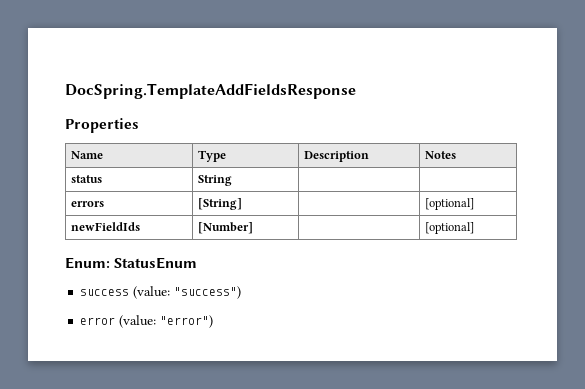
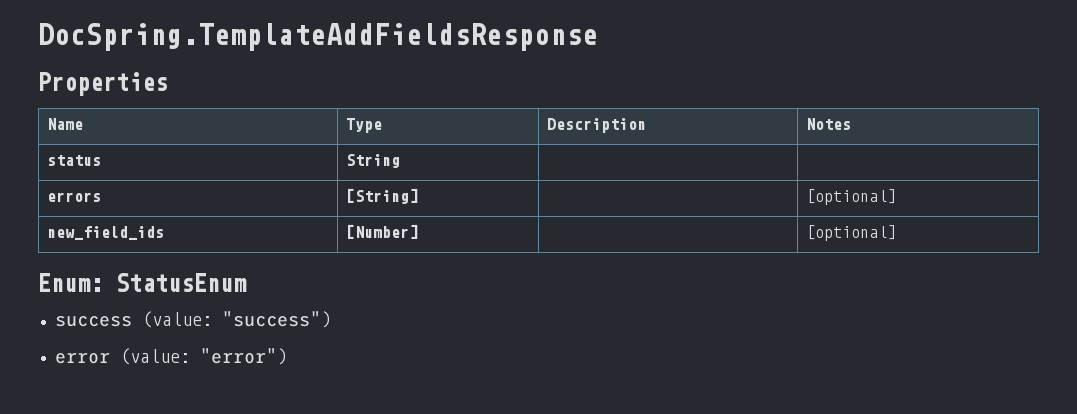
[70,222,140,231] newFieldIds -> [46,226,164,240] new_field_ids

